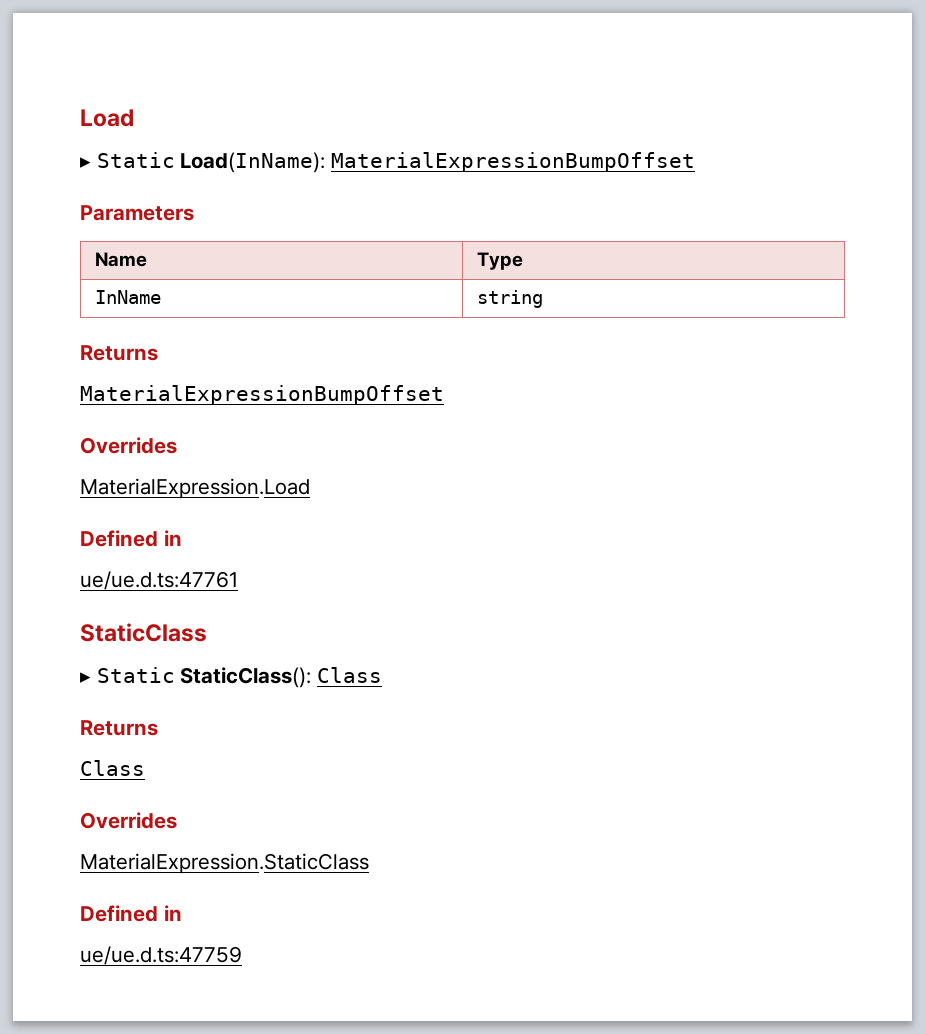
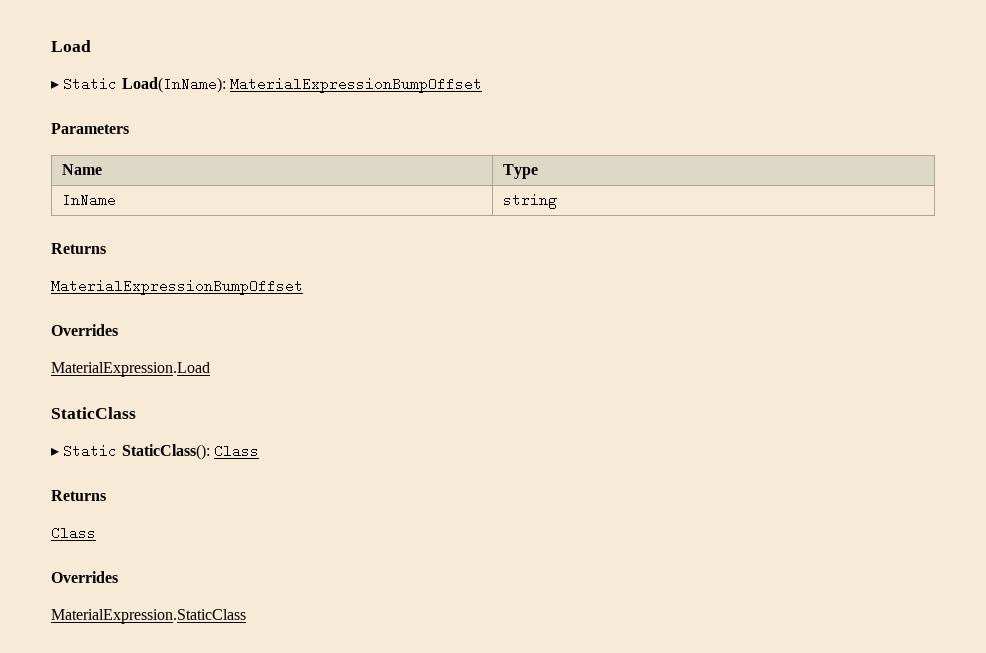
[80,530,182,547] [80,571,238,590] // Defined in // ue/ue.d.ts:47761 -> (210, 369) none
[80,905,182,922] [80,946,242,965] // Defined in // ue/ue.d.ts:47759 -> (246, 616) none

